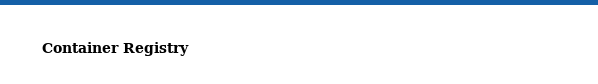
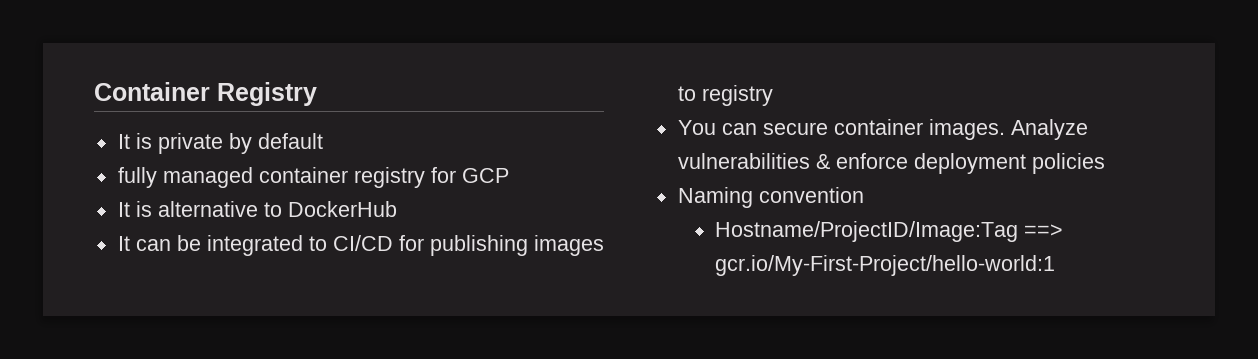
(189, 49) none -> [117,133,323,154] [117,167,509,188] [117,201,397,217] [117,235,604,256] [677,85,773,106] [677,119,1088,140] [677,153,1105,174] [677,187,864,208] [715,221,1064,242] [715,255,1056,276] // It is private by default // fully managed container registry for GCP // It is alternative to DockerHub // It can be integrated to CI/CD for publishing images to registry // You can secure container images. Analyze vulnerabilities & enforce deployment policies // Naming convention // Hostname/ProjectID/Image:Tag ==> gcr.io/My-First-Project/hello-world:1

